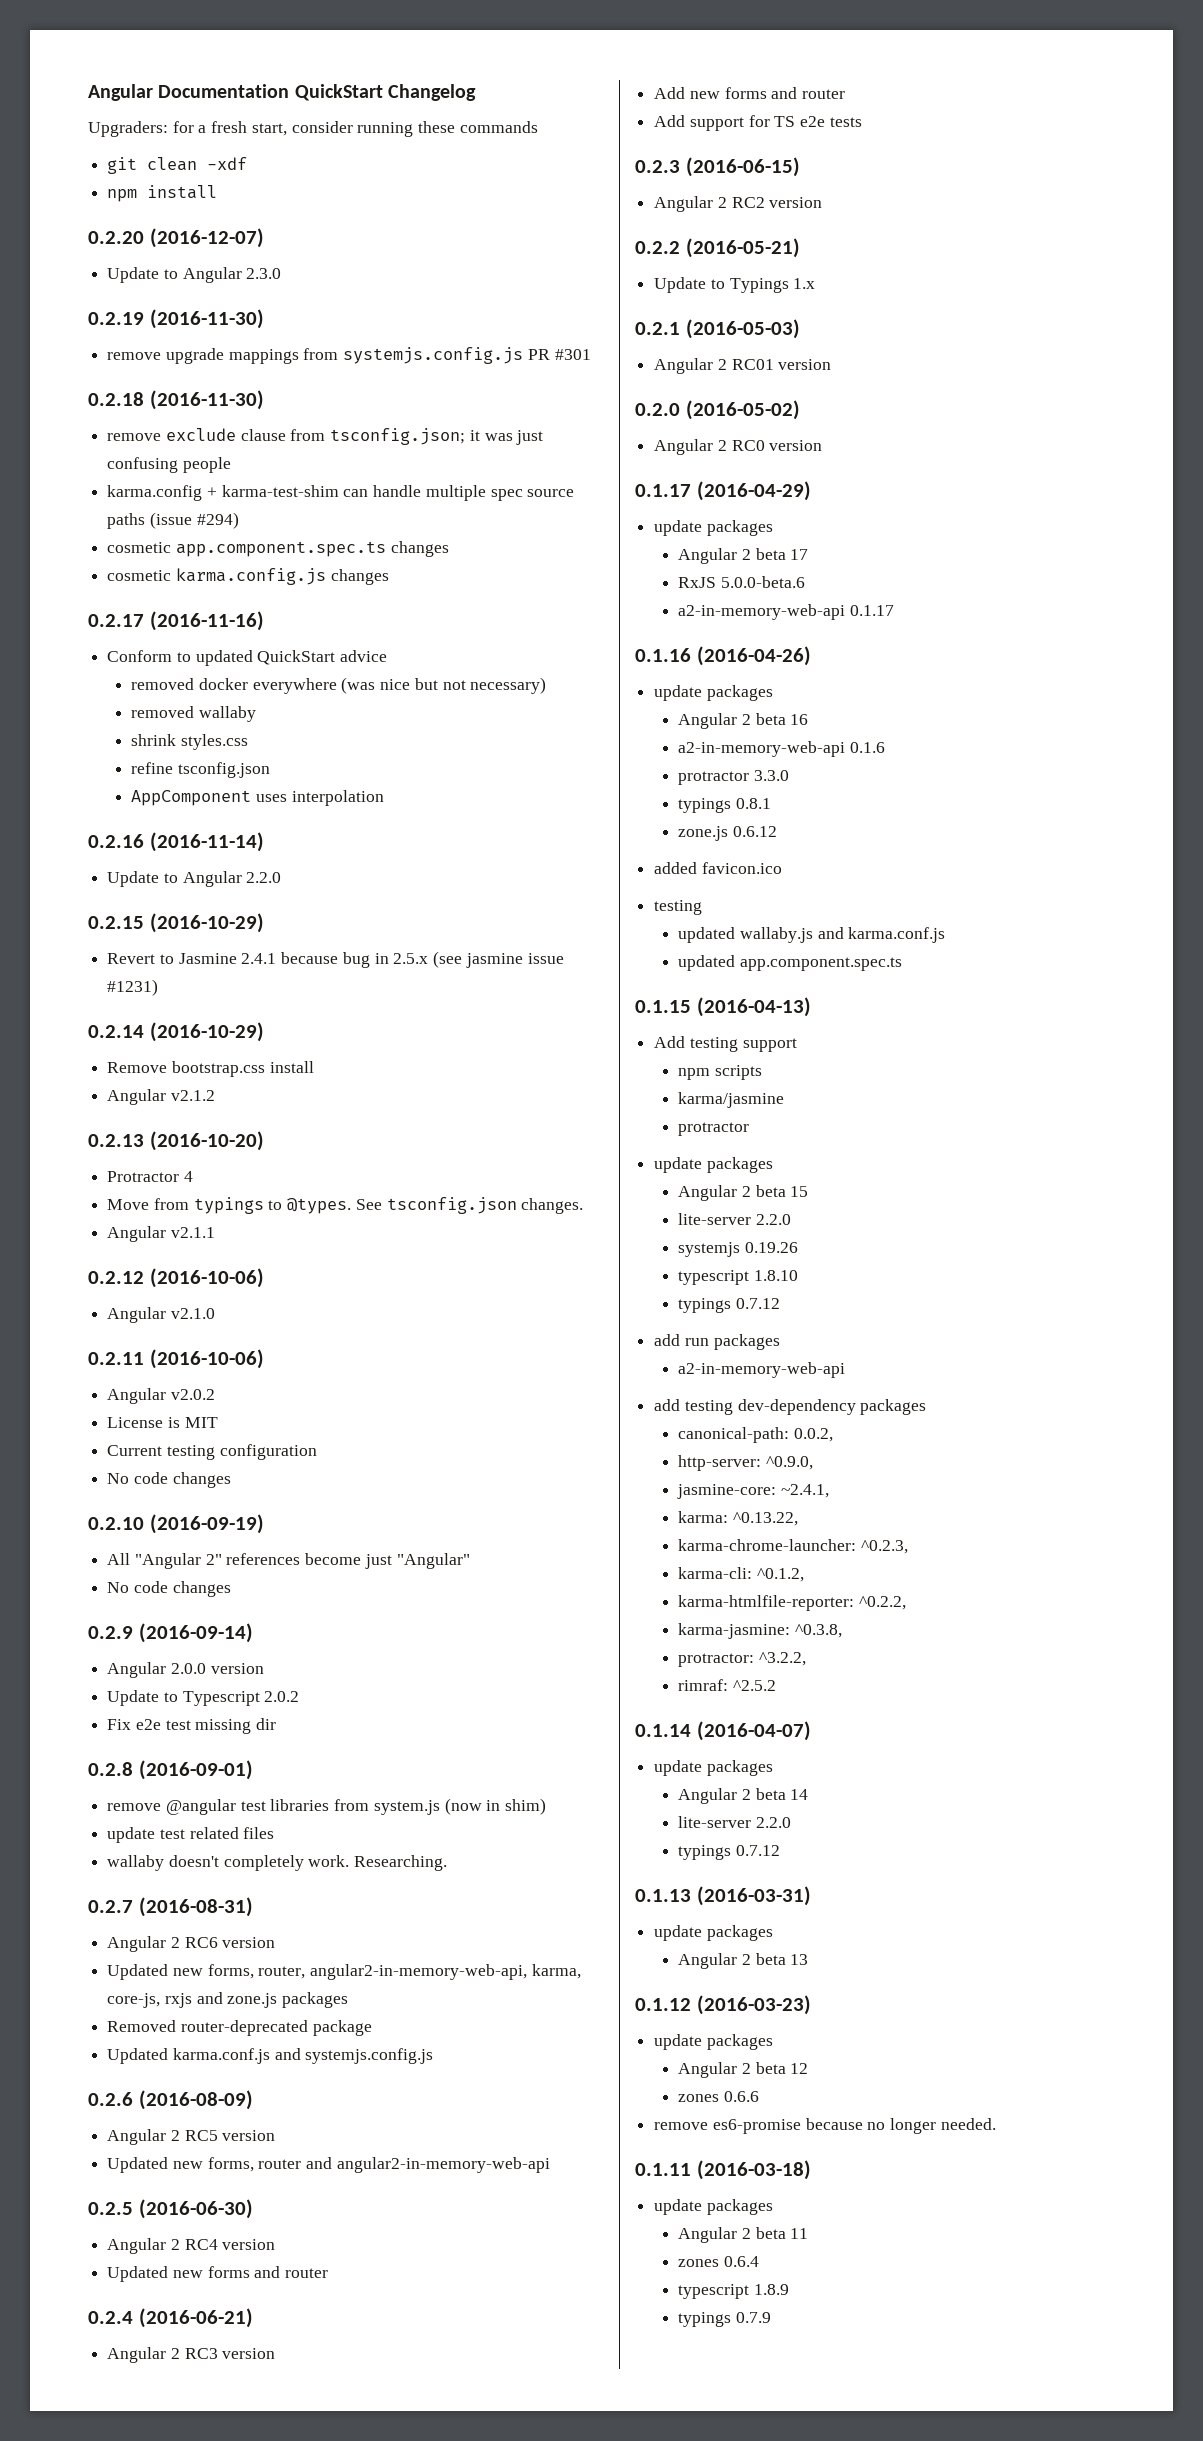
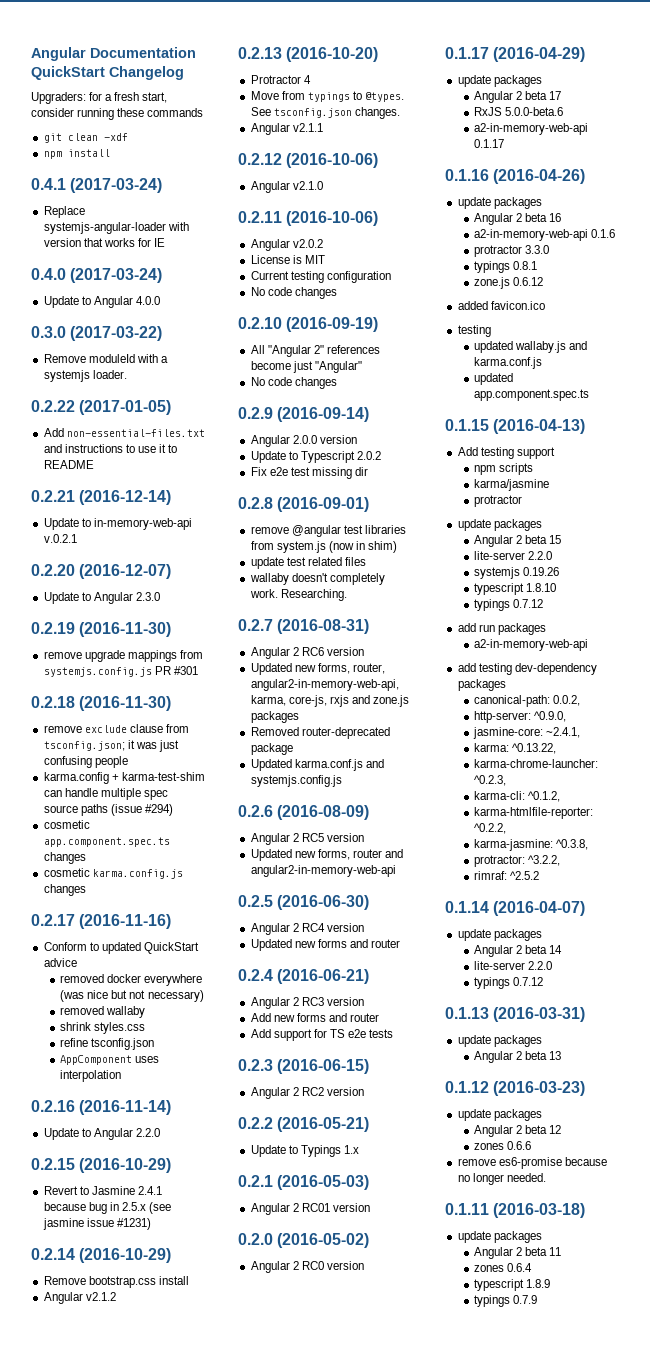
(218, 192) none -> [31,178,163,193] [43,206,85,218] [43,222,189,234] [43,238,166,247] [31,268,163,283] [43,296,160,308] [31,326,163,341] [43,354,168,363] [43,370,127,382] [31,400,172,415] [43,428,205,437] [43,444,178,453] [43,460,94,469] [31,490,172,505] [43,518,192,530] [43,534,77,543] // 0.4.1 (2017-03-24) // Replace systemjs-angular-loader with version that works for IE // 0.4.0 (2017-03-24) // Update to Angular 4.0.0 // 0.3.0 (2017-03-22) // Remove moduleId with a systemjs loader. // 0.2.22 (2017-01-05) // Add non-essential-files.txt and instructions to use it to README // 0.2.21 (2016-12-14) // Update to in-memory-web-api v.0.2.1

